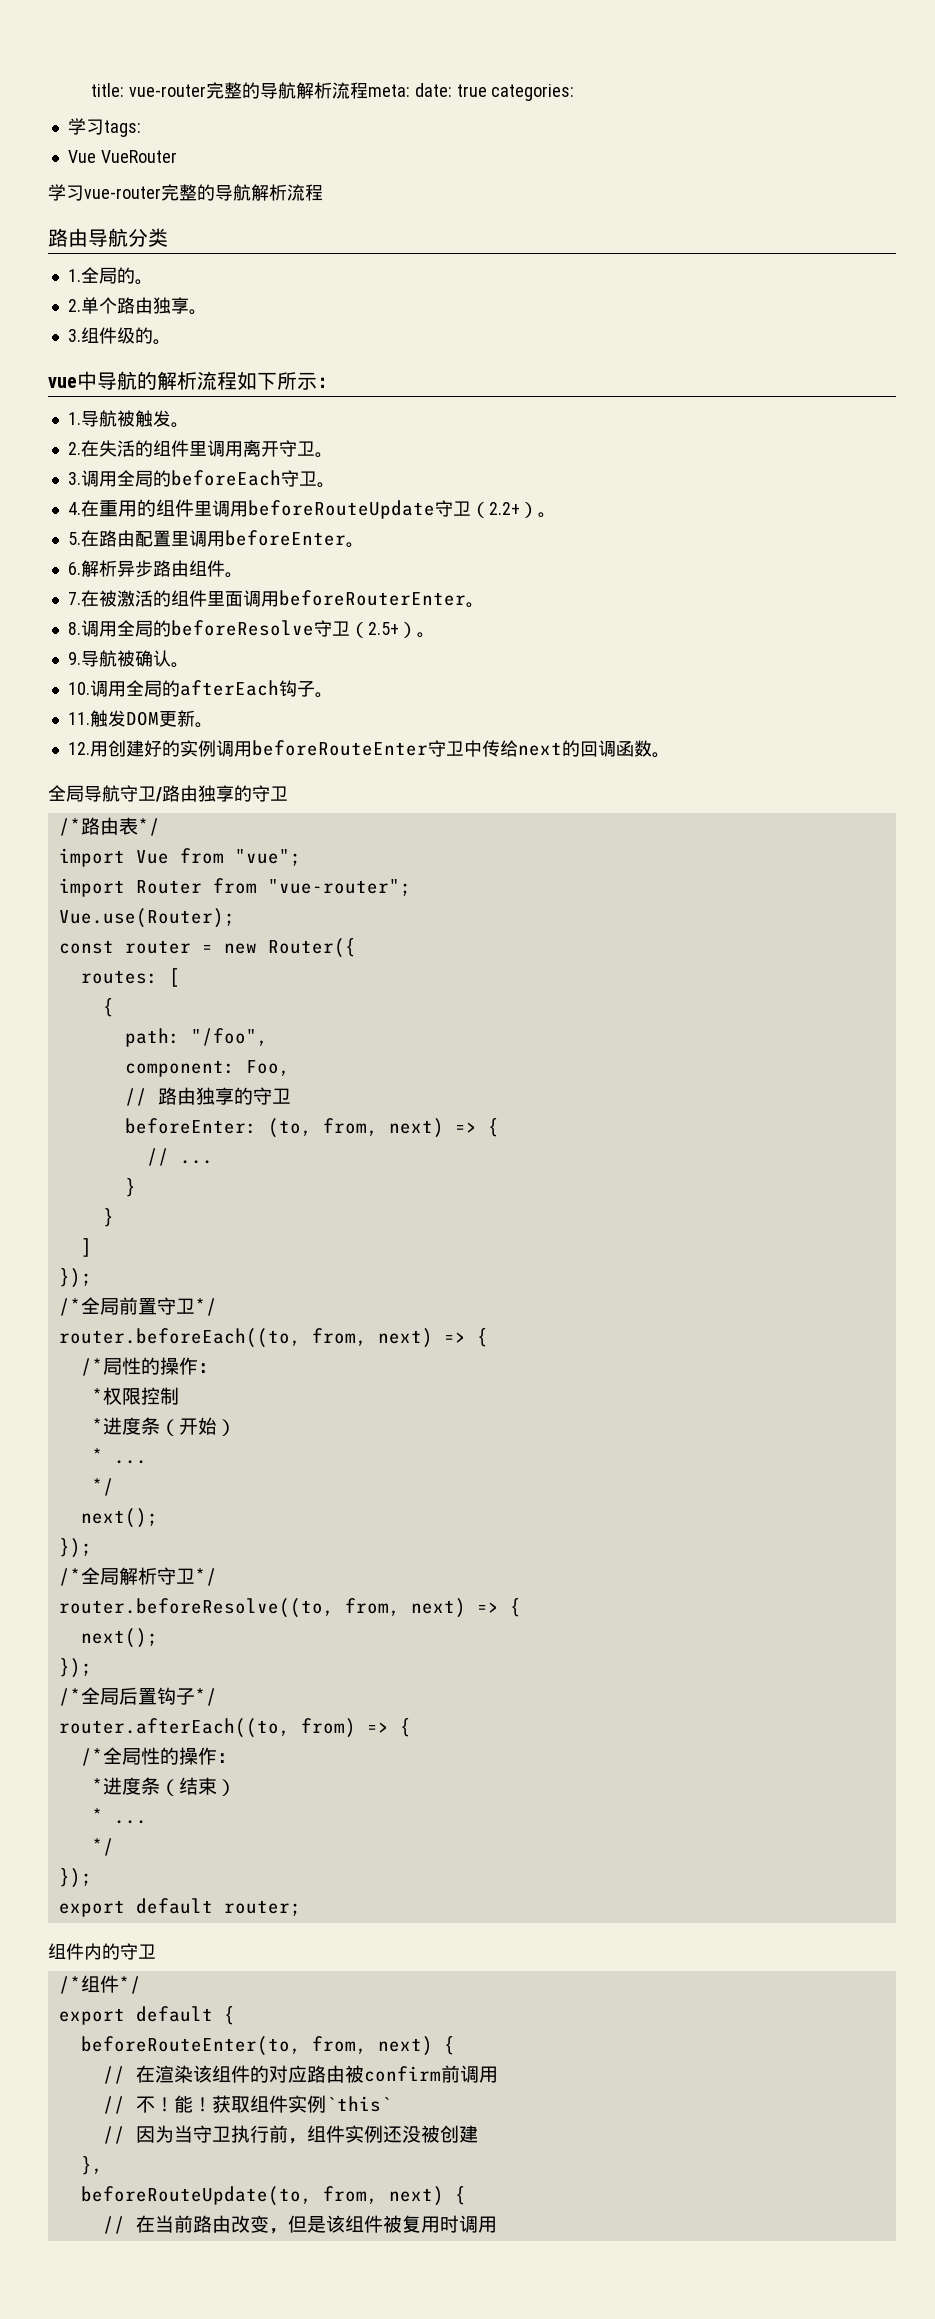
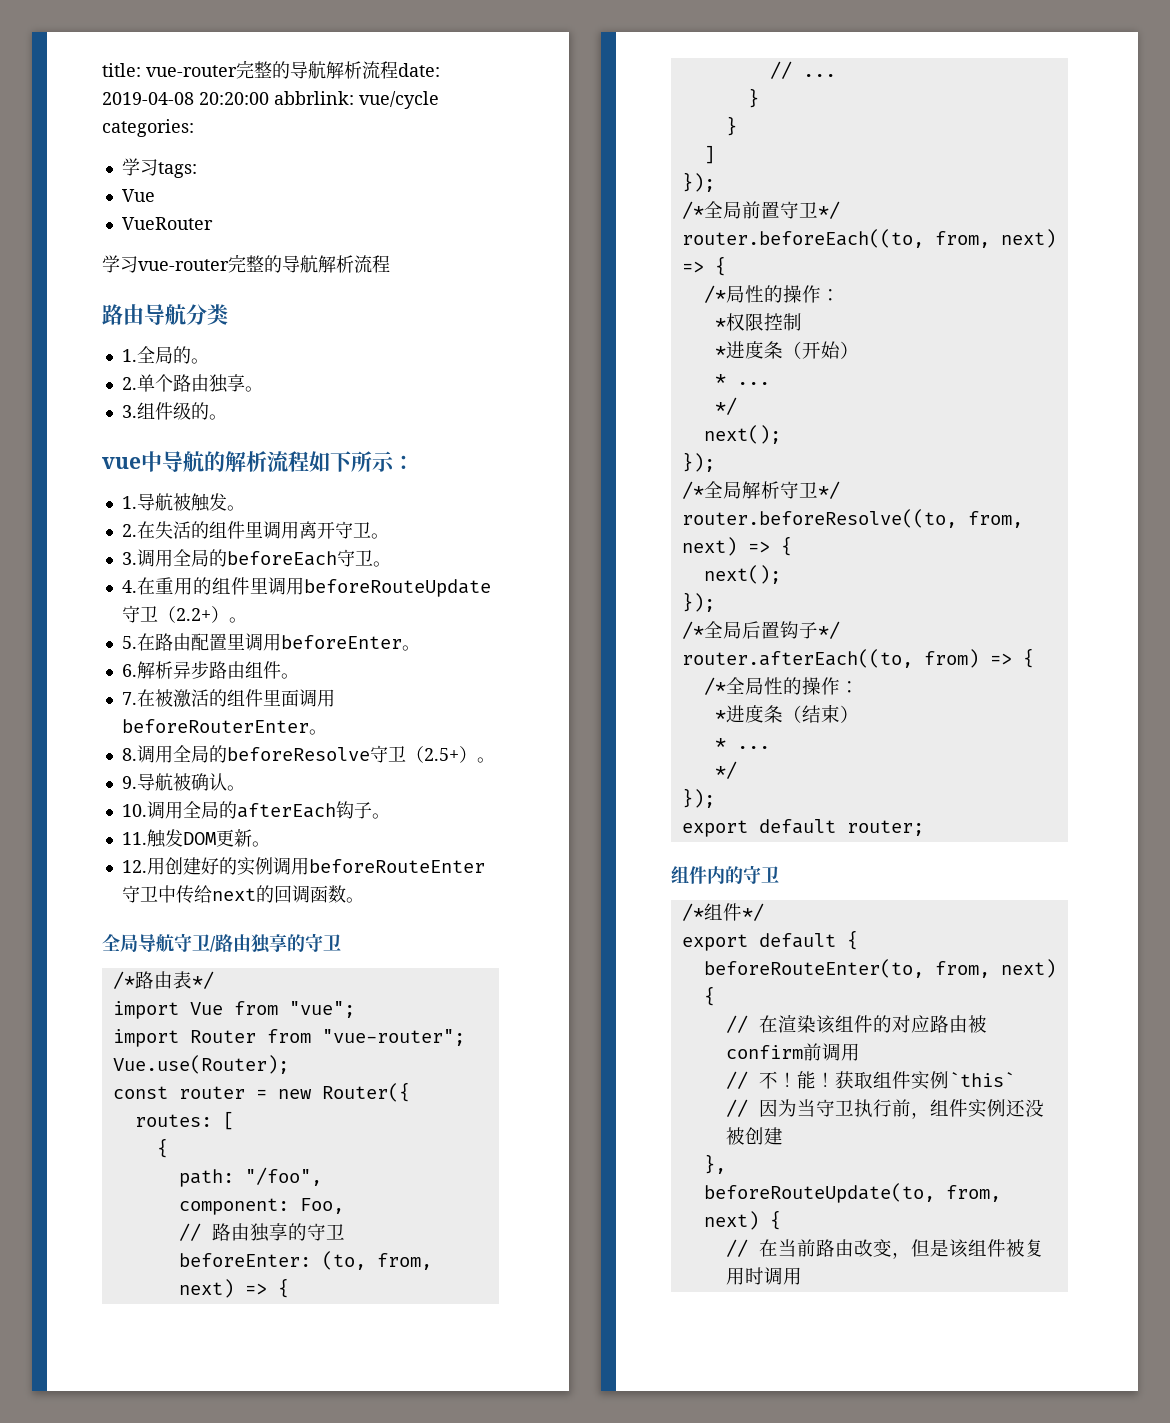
[367,83,487,97] meta: date: true -> [398,63,440,77] [102,91,439,109] date: 2019-04-08 20:20:00 abbrlink: vue/cycle
(96, 156) none -> (155, 195) //

